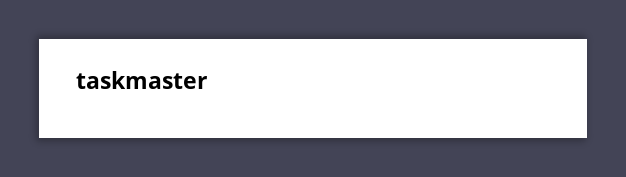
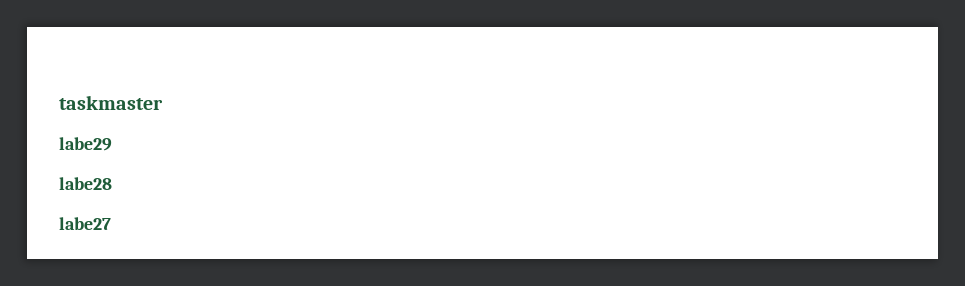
(207, 80) none -> [59,137,112,151] [59,177,112,190] [59,217,111,230] // labe29 // labe28 // labe27

